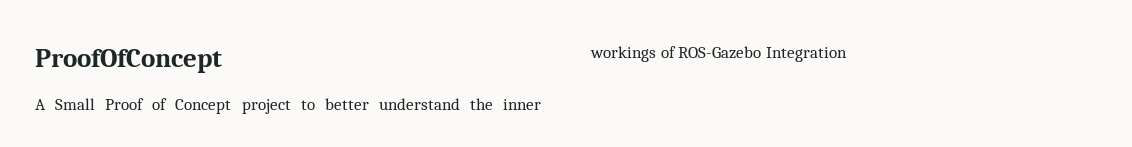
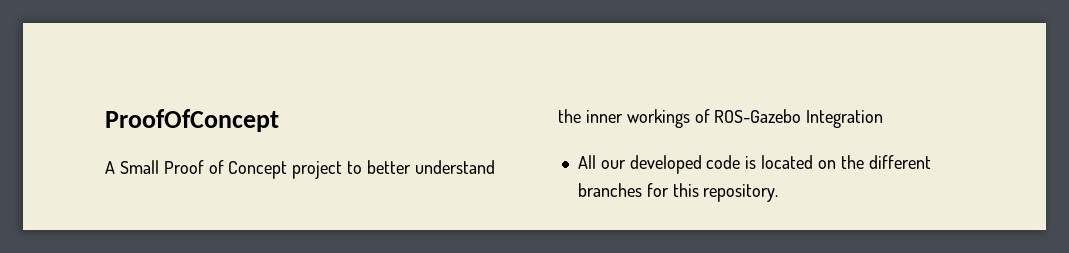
(847, 54) none -> [577,155,931,174] [577,183,779,202] // All our developed code is located on the different branches for this repository.

